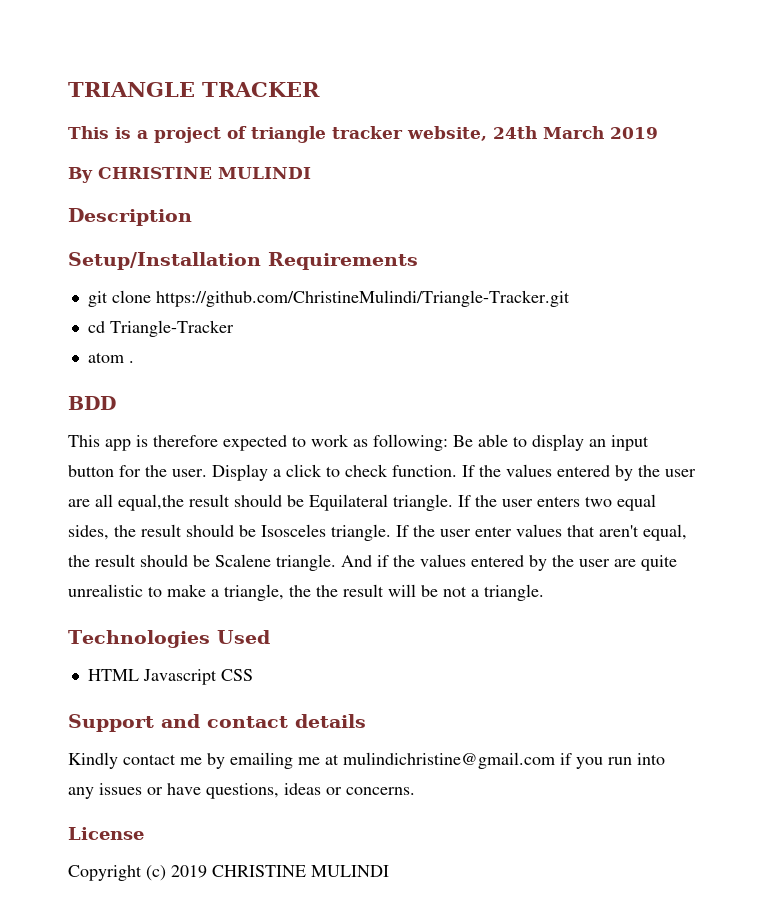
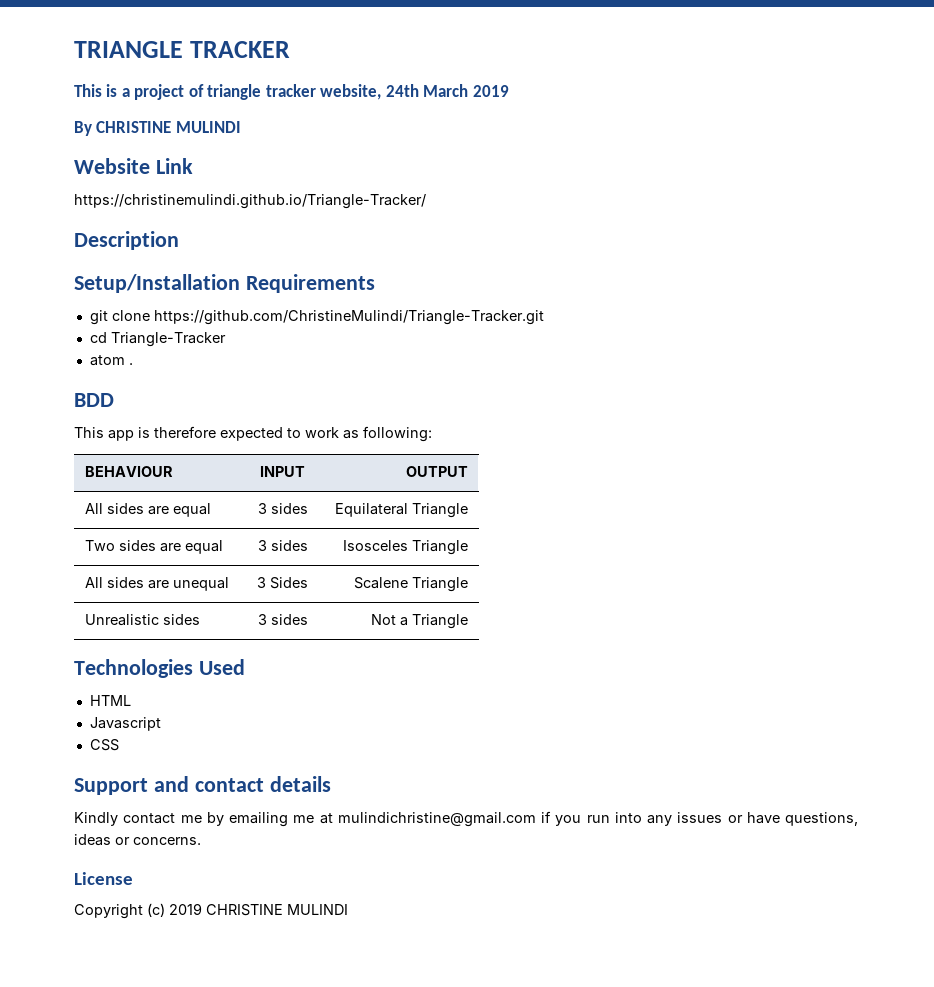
(311, 173) none -> [74,158,193,174] [74,194,426,209] // Website Link // https://christinemulindi.github.io/Triangle-Tracker/
[453,434,649,451] [68,464,696,481] [68,494,656,511] [68,524,687,541] [68,554,677,571] [68,584,544,601] Be able to display an input button for the user. Display a click to check function. If the values entered by the user are all equal,the result should be Equilateral triangle. If the user enters two equal sides, the result should be Isosceles triangle. If the user enter values that aren't equal, the result should be Scalene triangle. And if the values entered by the user are quite unrealistic to make a triangle, the the result will be not a triangle. -> [85,466,174,477] [260,466,305,477] [405,466,468,477] [85,503,212,517] [257,503,308,514] [334,503,468,518] [85,540,224,554] [257,540,308,551] [342,540,468,555] [85,577,230,591] [257,577,308,589] [353,577,468,592] [85,614,201,626] [257,614,308,625] [370,614,468,629] // BEHAVIOUR | INPUT | OUTPUT // All sides are equal | 3 sides | Equilateral Triangle // Two sides are equal | 3 sides | Isosceles Triangle // All sides are unequal | 3 Sides | Scalene Triangle // Unrealistic sides | 3 sides | Not a Triangle
(139, 675) none -> (131, 700) //
(217, 677) none -> (161, 724) //

